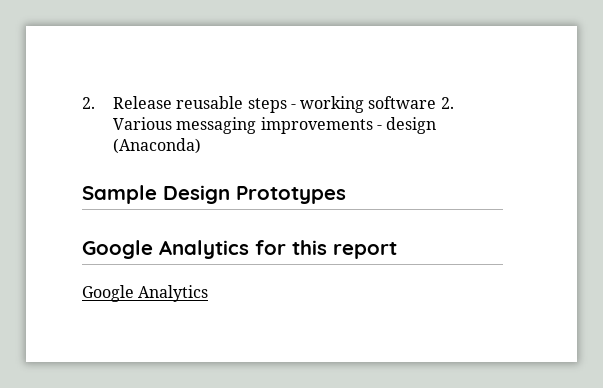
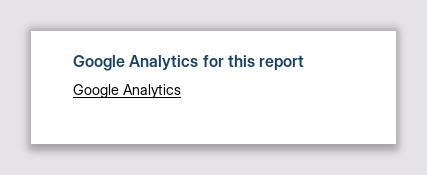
[82,96,454,113] [112,117,437,134] [112,138,201,154] [82,185,346,204] 2. Release reusable steps - working software 2. Various messaging improvements - design (Anaconda) // Sample Design Prototypes // -> (73, 63) none

